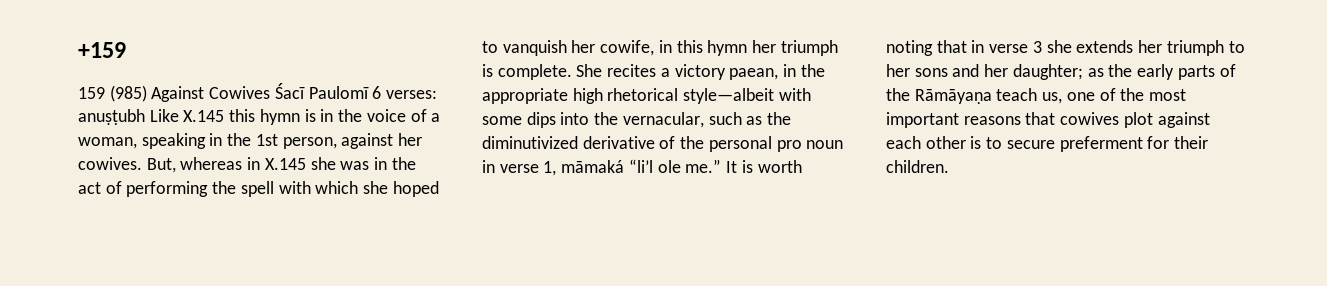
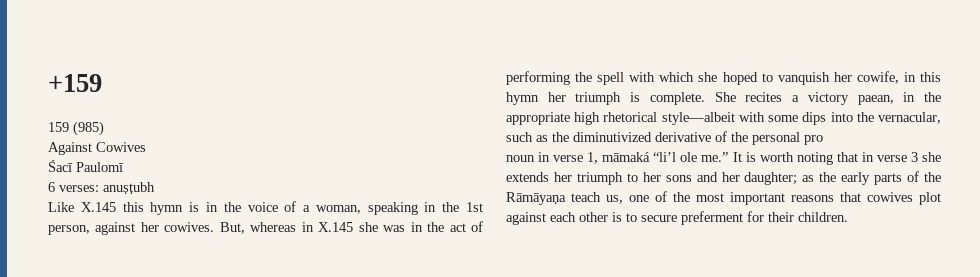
(147, 93) none -> (104, 128) //
(271, 92) none -> (146, 147) //
(369, 92) none -> (124, 167) //
(145, 117) none -> (155, 188) //
(802, 146) none -> (823, 140) //

